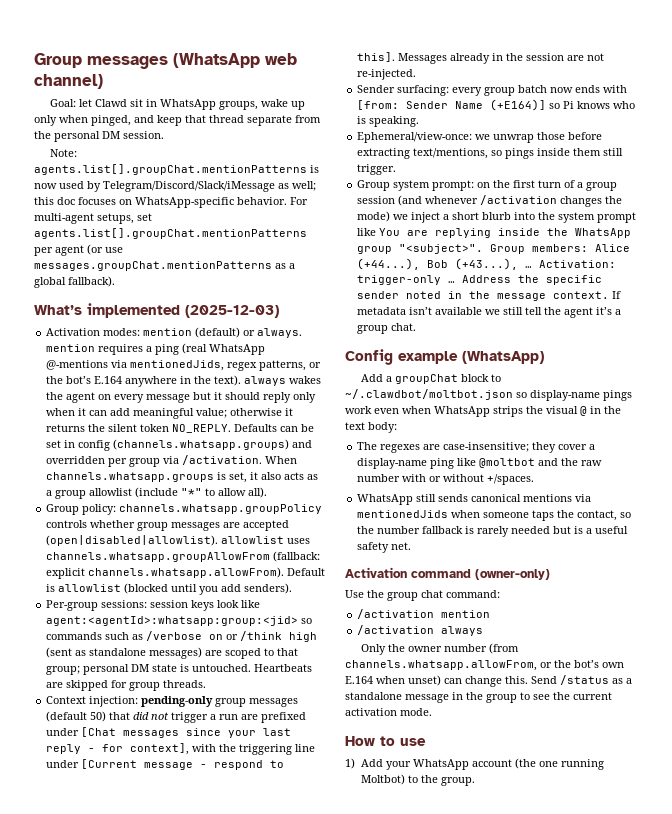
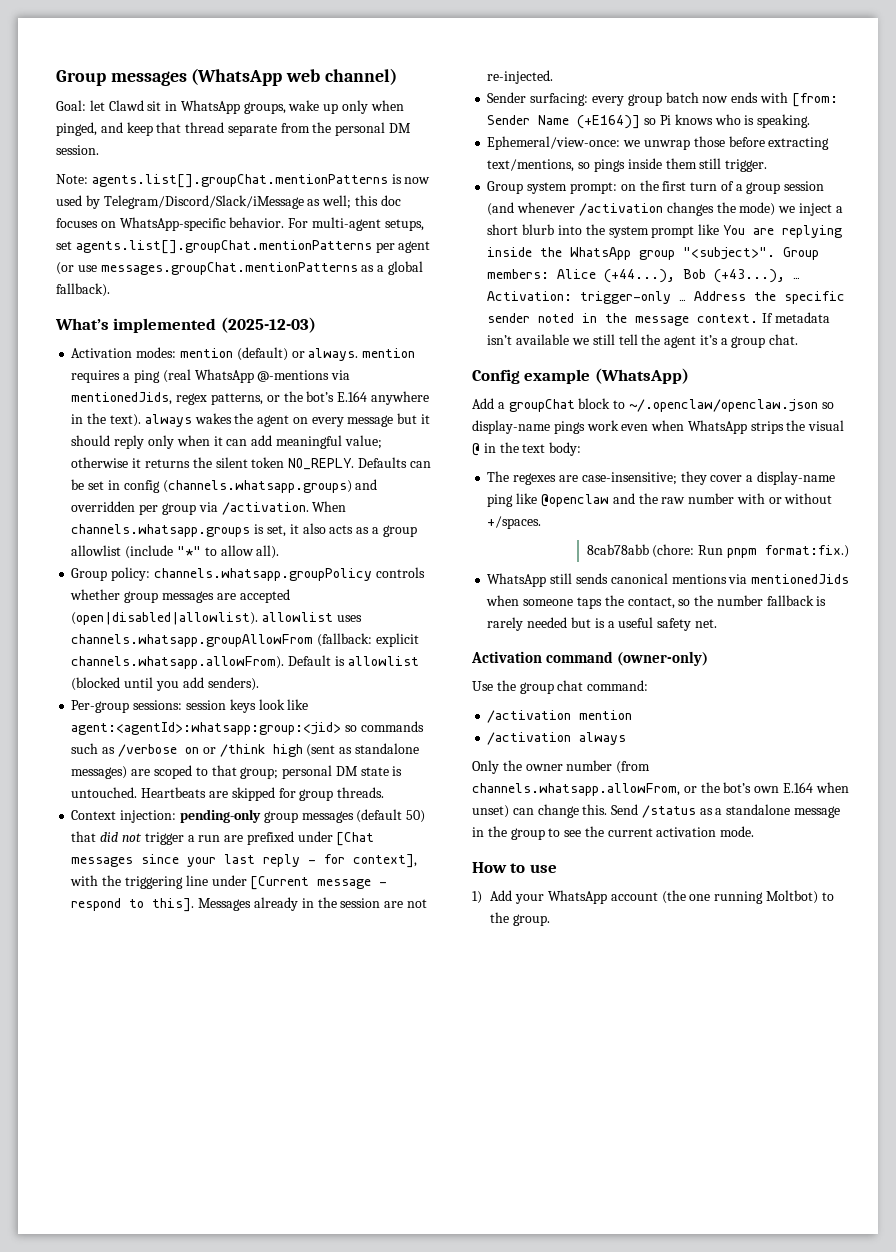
[345,389,513,400] ~/.clawdbot/moltbot.json -> [628,399,818,412] ~/.openclaw/openclaw.json
[479,458,536,468] @moltbot -> [540,494,609,507] @openclaw
(535, 479) none -> [586,544,849,558] // 8cab78abb (chore: Run pnpm format:fix.)

